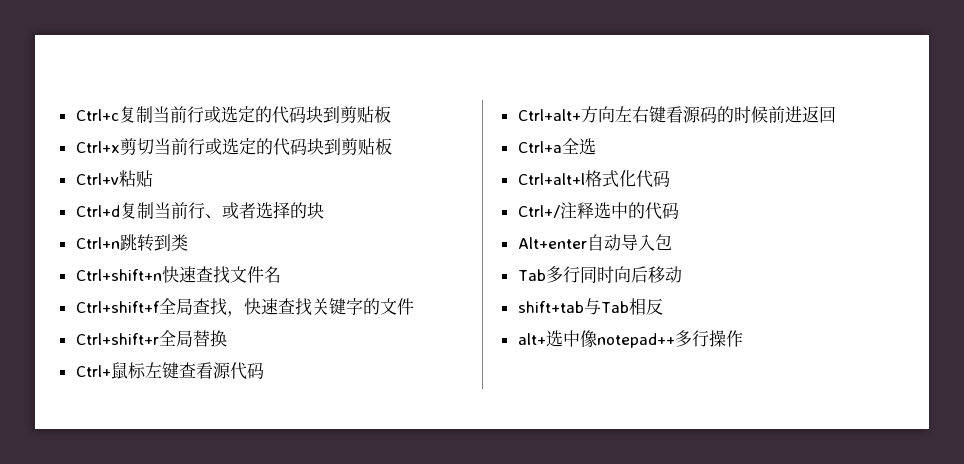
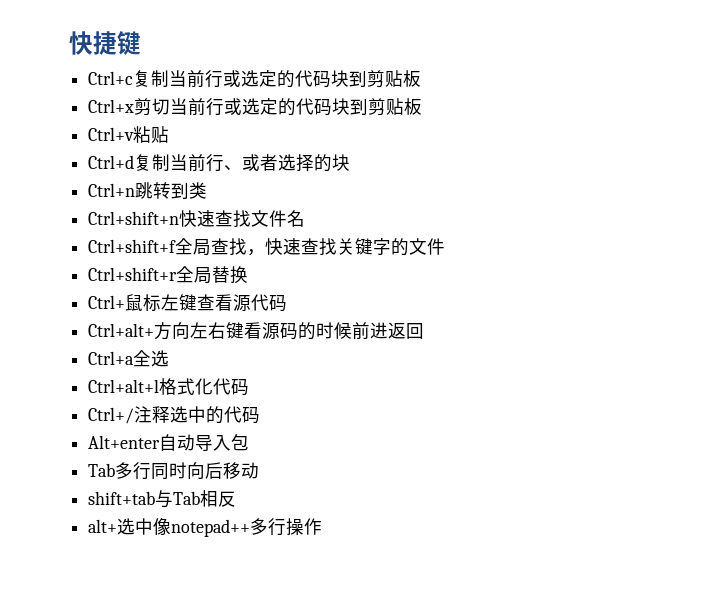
(75, 115) none -> [69,31,141,55] 快捷键 //

